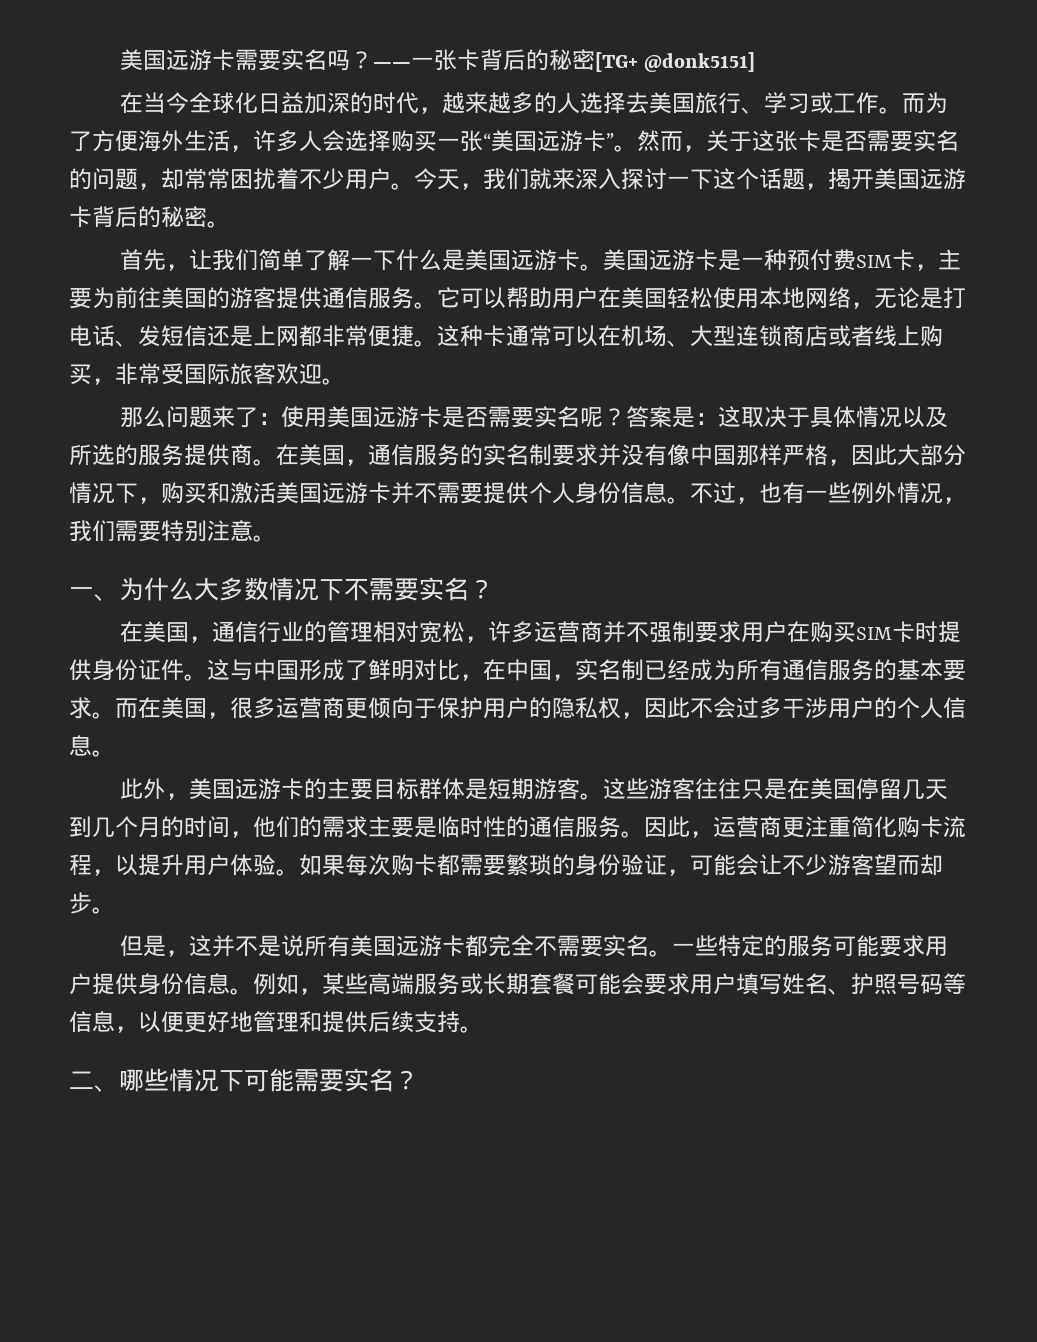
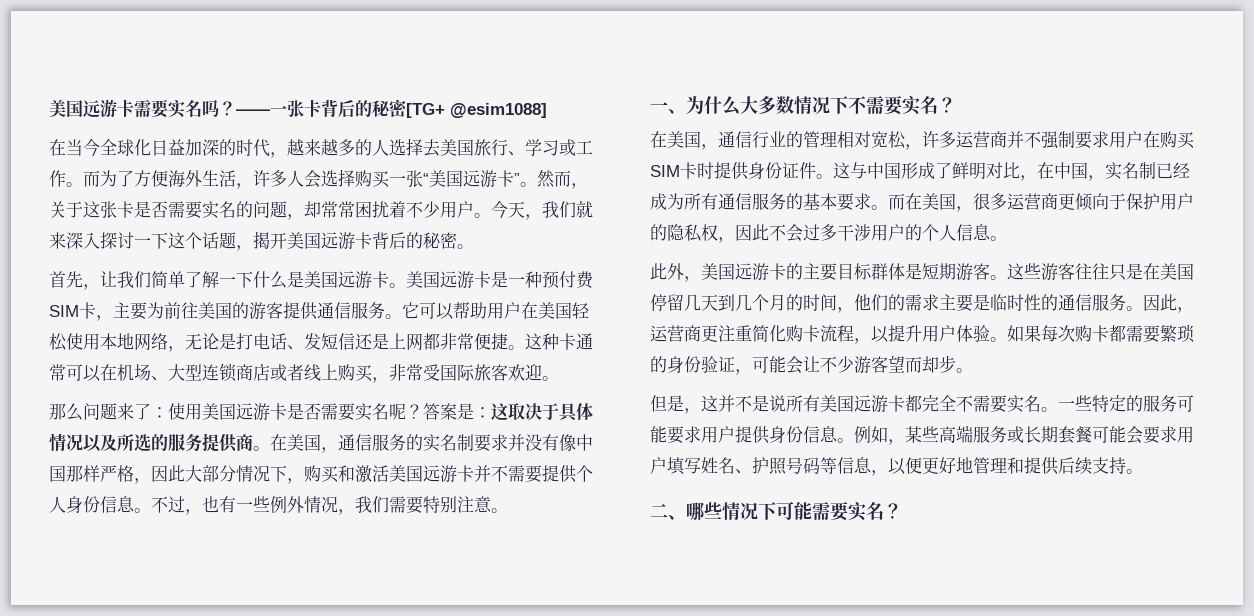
[644,52,756,72] @donk5151] -> [450,103,547,118] @esim1088]

